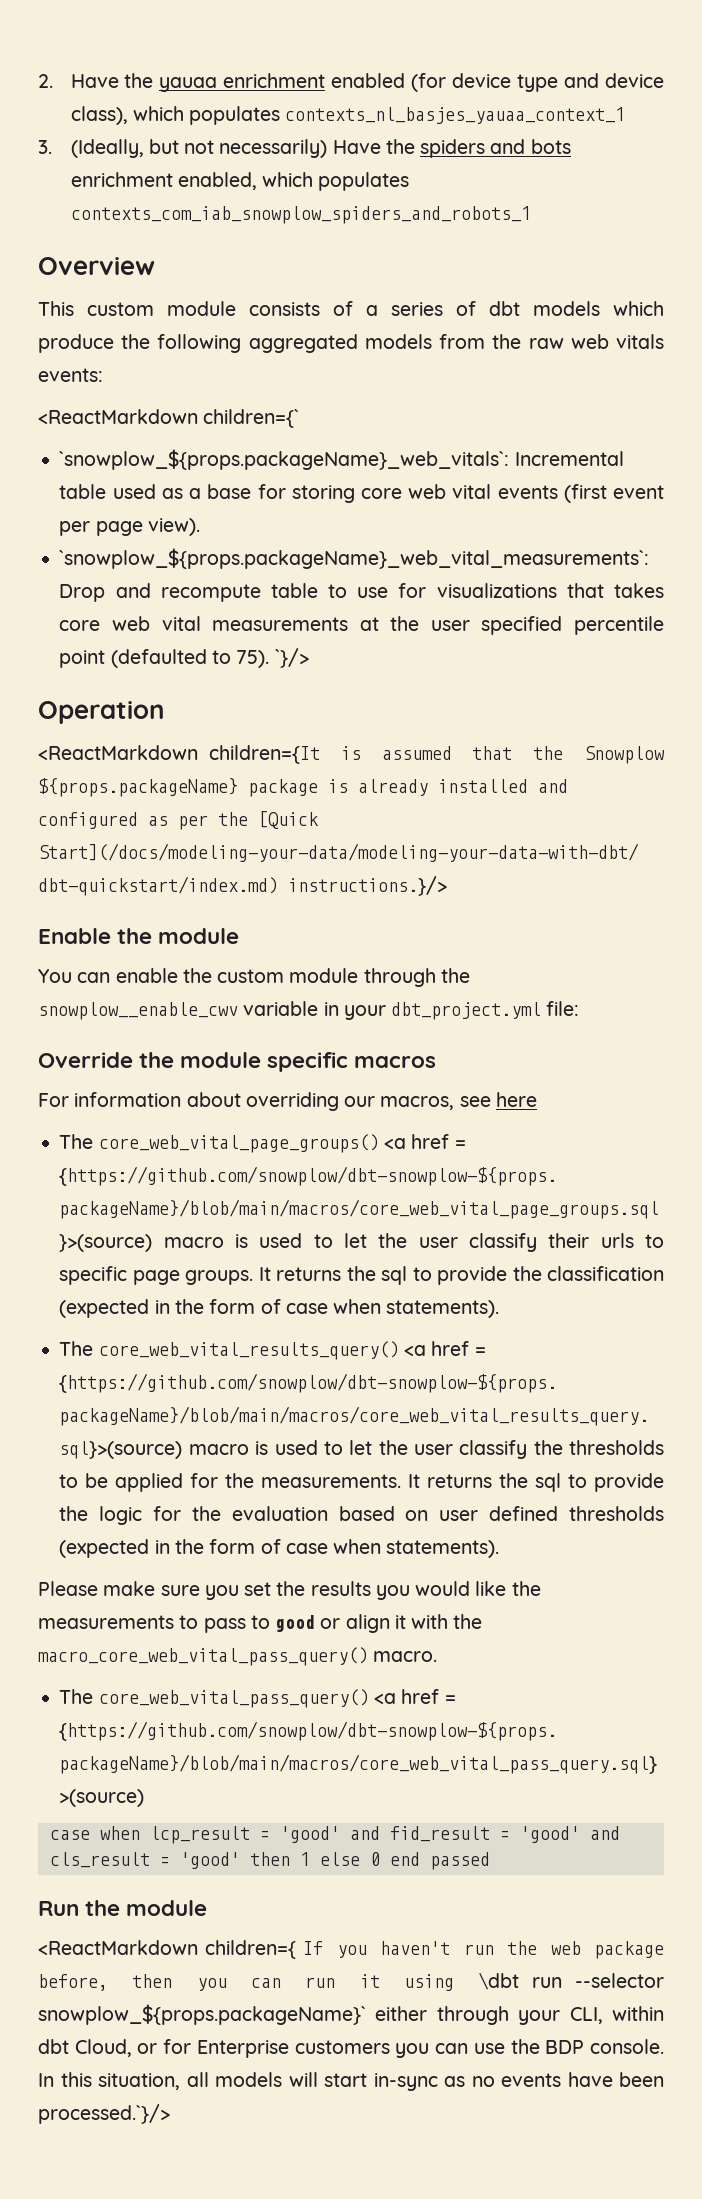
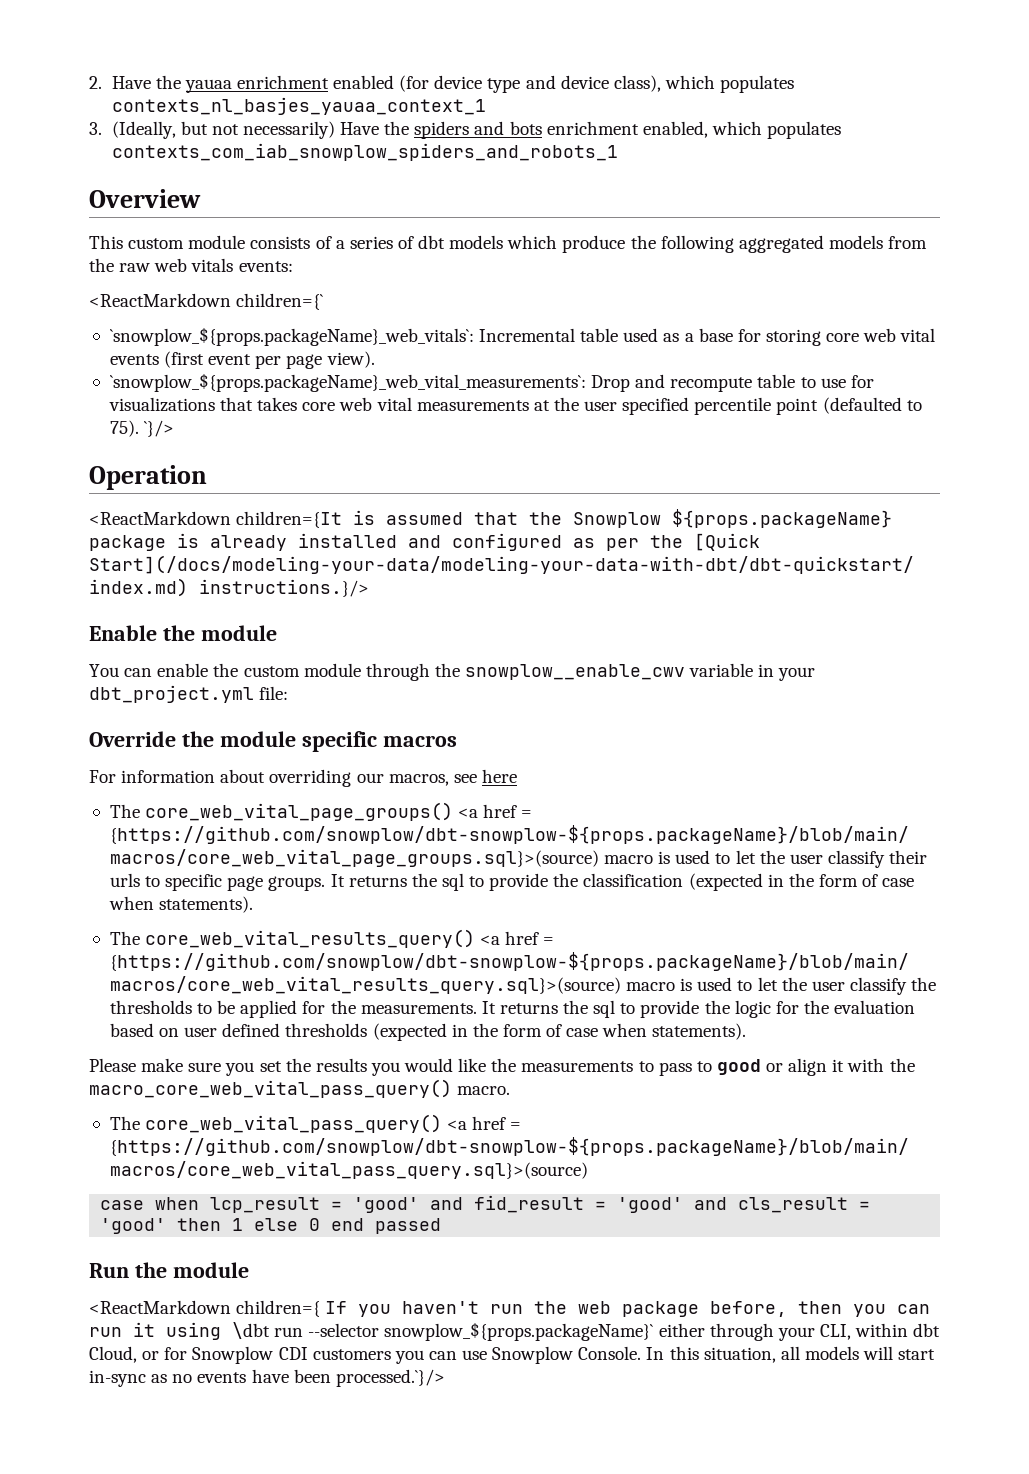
[196,2040,289,2058] Enterprise -> [192,1346,308,1364] Snowplow CDI
[510,2039,665,2054] the BDP console. -> [492,1346,642,1364] Snowplow Console.

